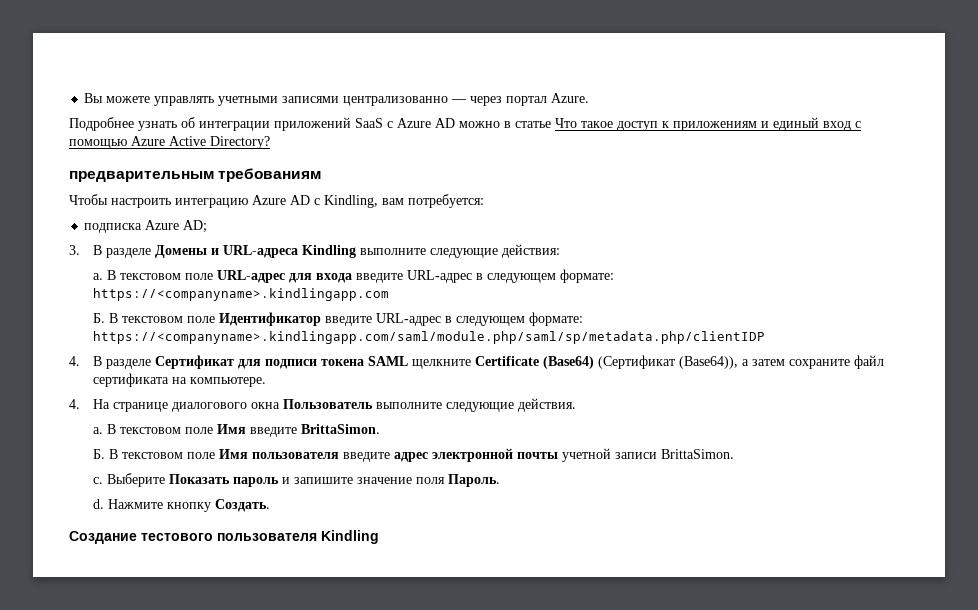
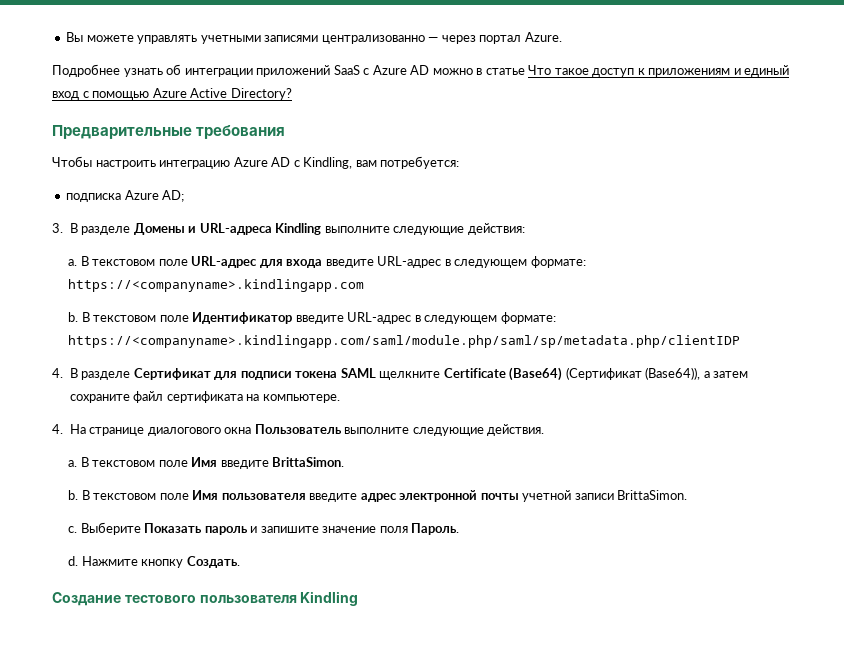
[69,168,322,182] предварительным требованиям -> [52,125,286,139] Предварительные требования
[93,313,106,323] Б. -> [68,312,79,322] b.
[93,449,106,459] Б. -> [68,490,79,500] b.

